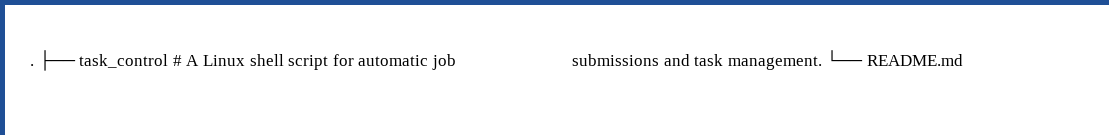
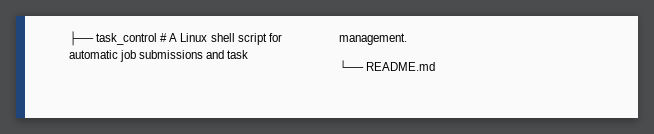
[30,64,34,66] . -> (69, 38) none
(822, 63) none -> (407, 39) //

